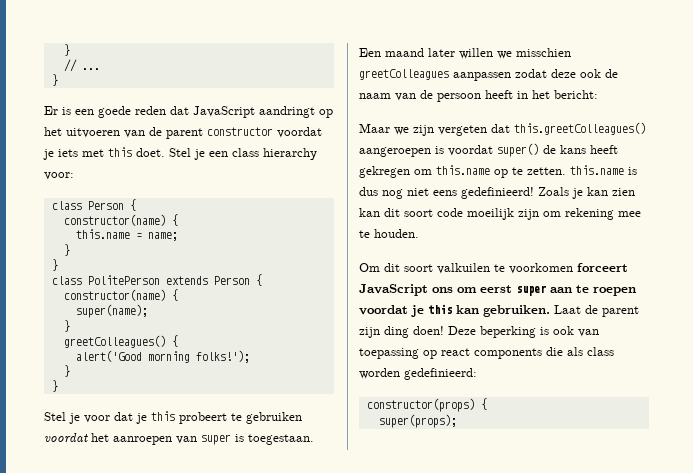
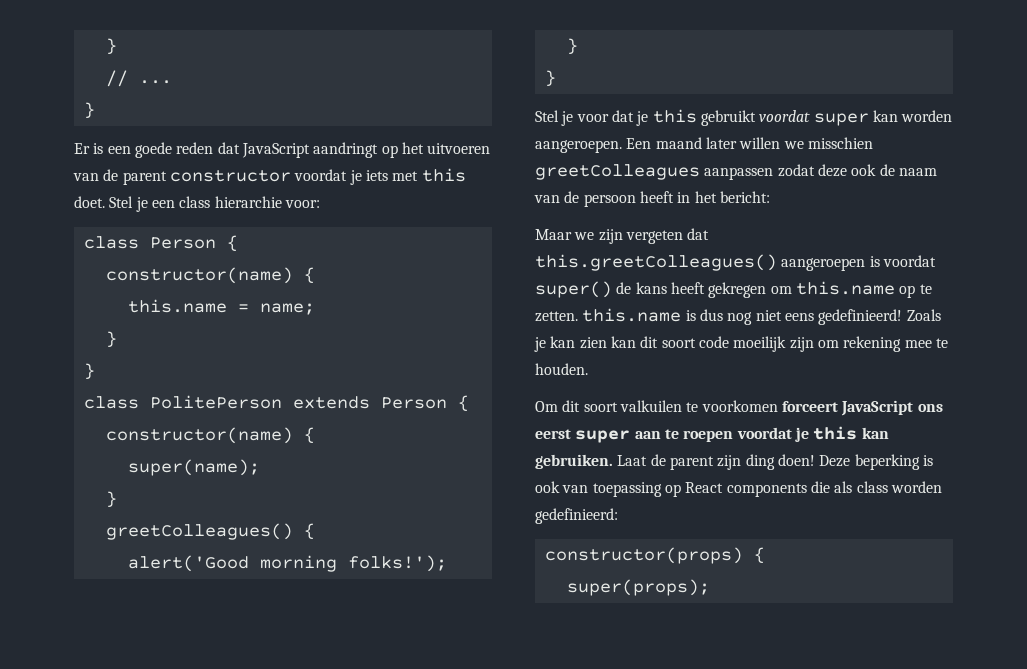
[263,148,317,160] hierarchy -> [214,196,282,208] hierarchie
[179,412,302,424] [44,433,314,445] probeert te gebruiken voordat het aanroepen van super is toegestaan. -> [700,110,953,126] [535,140,622,153] gebruikt voordat super kan worden aangeroepen.
[457,287,477,293] om -> (943, 408) none
[441,348,470,356] react -> [685,482,724,493] React

